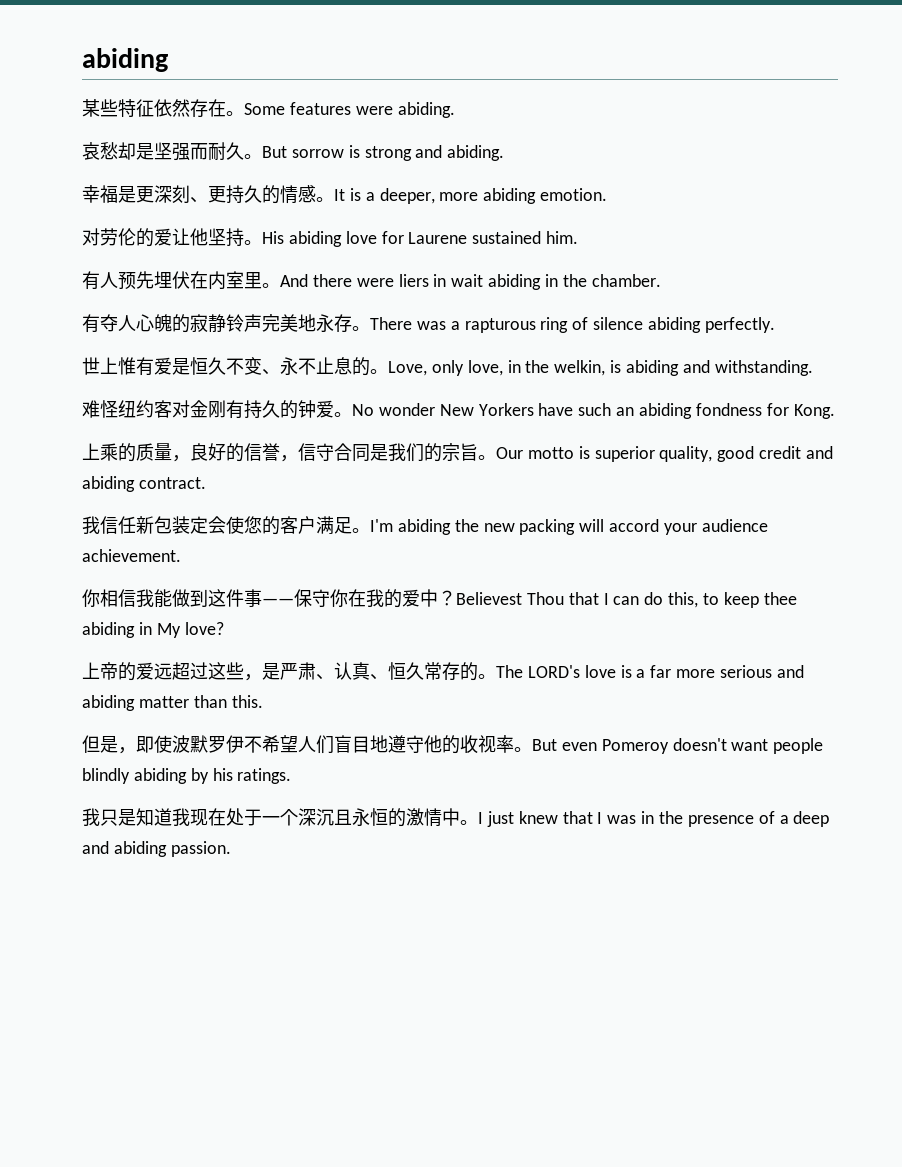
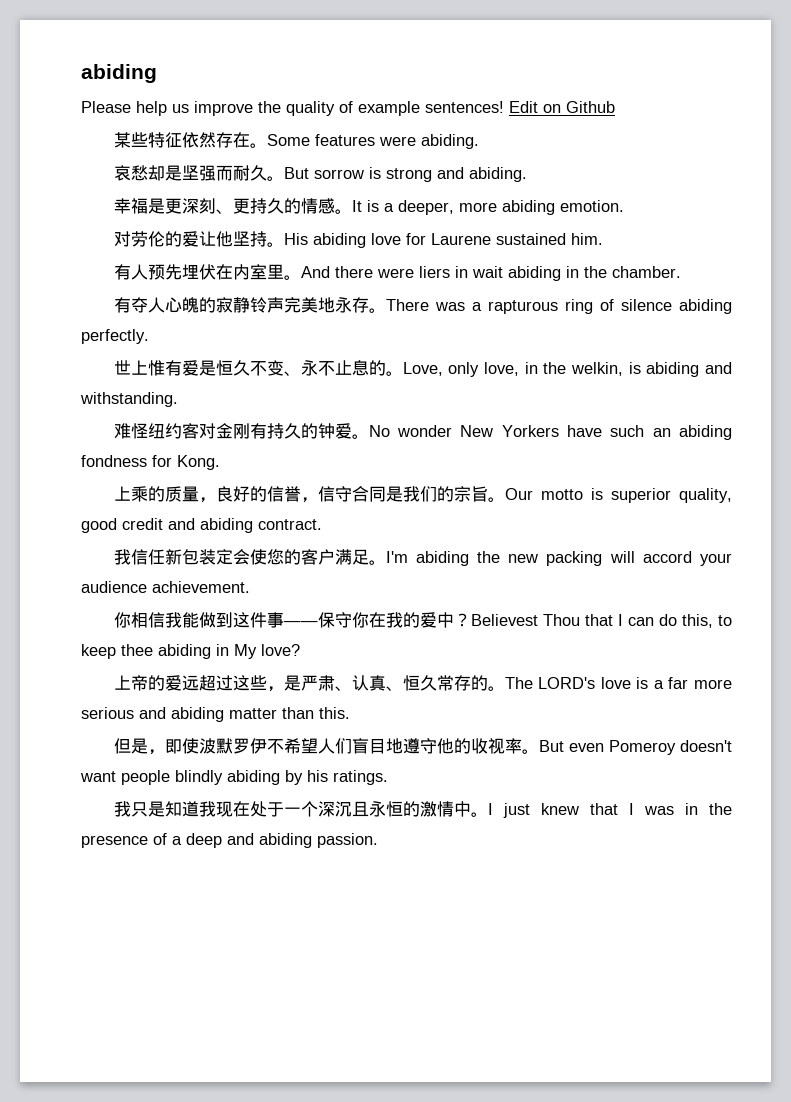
[82,48,168,72] abiding -> [81,64,157,83] [81,101,615,116] abiding // Please help us improve the quality of example sentences! Edit on Github

